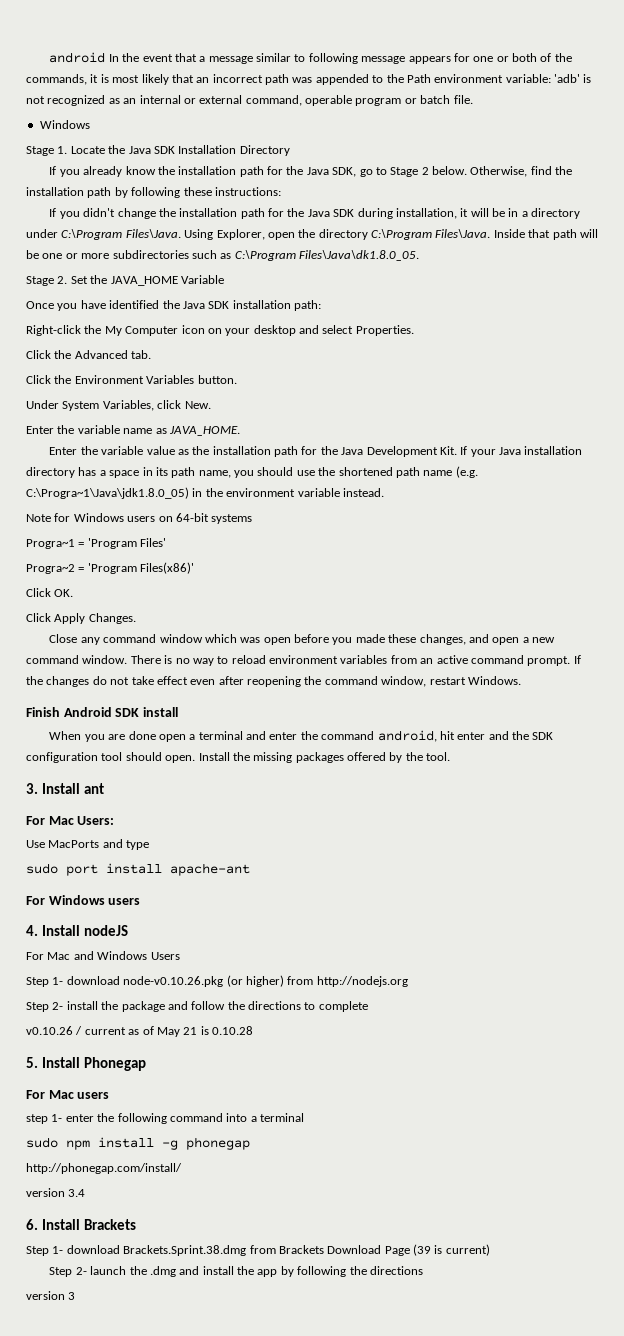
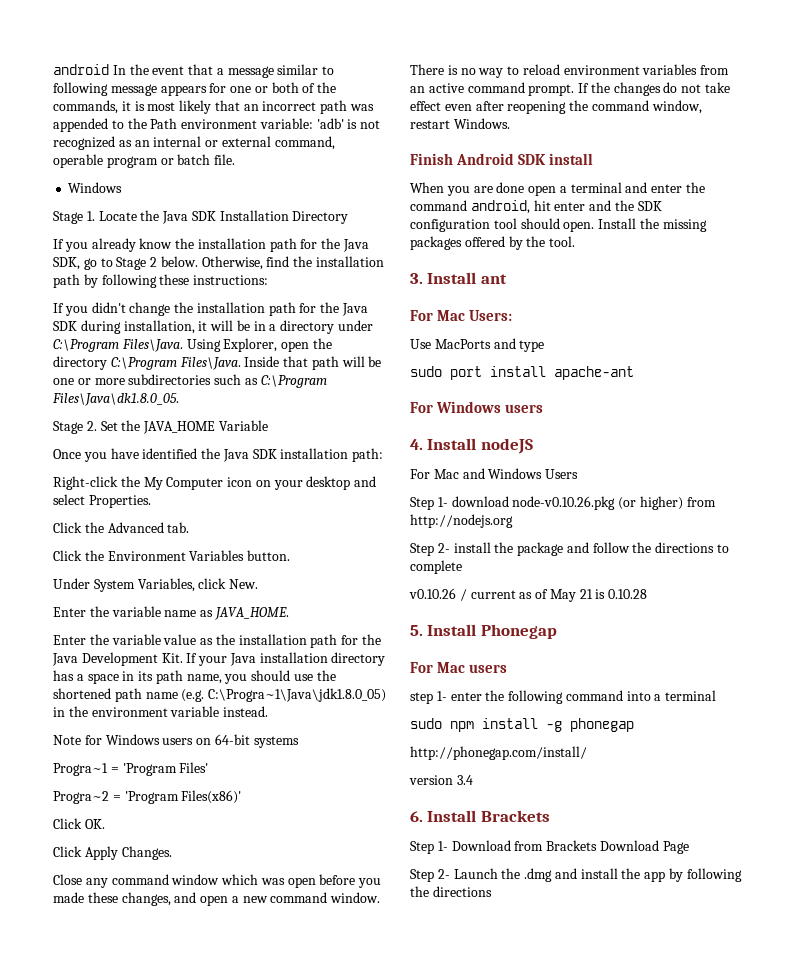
[66,1245,247,1256] download Brackets.Sprint.38.dmg -> [451,840,511,851] Download
[413,1244,490,1256] [49,1266,127,1277] (39 is current) // Step 2- launch -> [410,868,498,882] // Step 2- Launch
[26,1291,76,1300] // version 3 -> (492, 891) none

